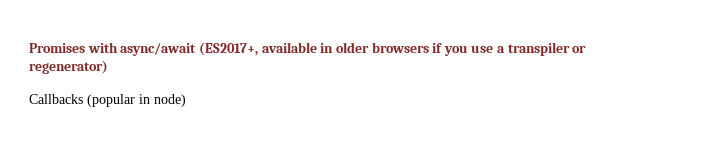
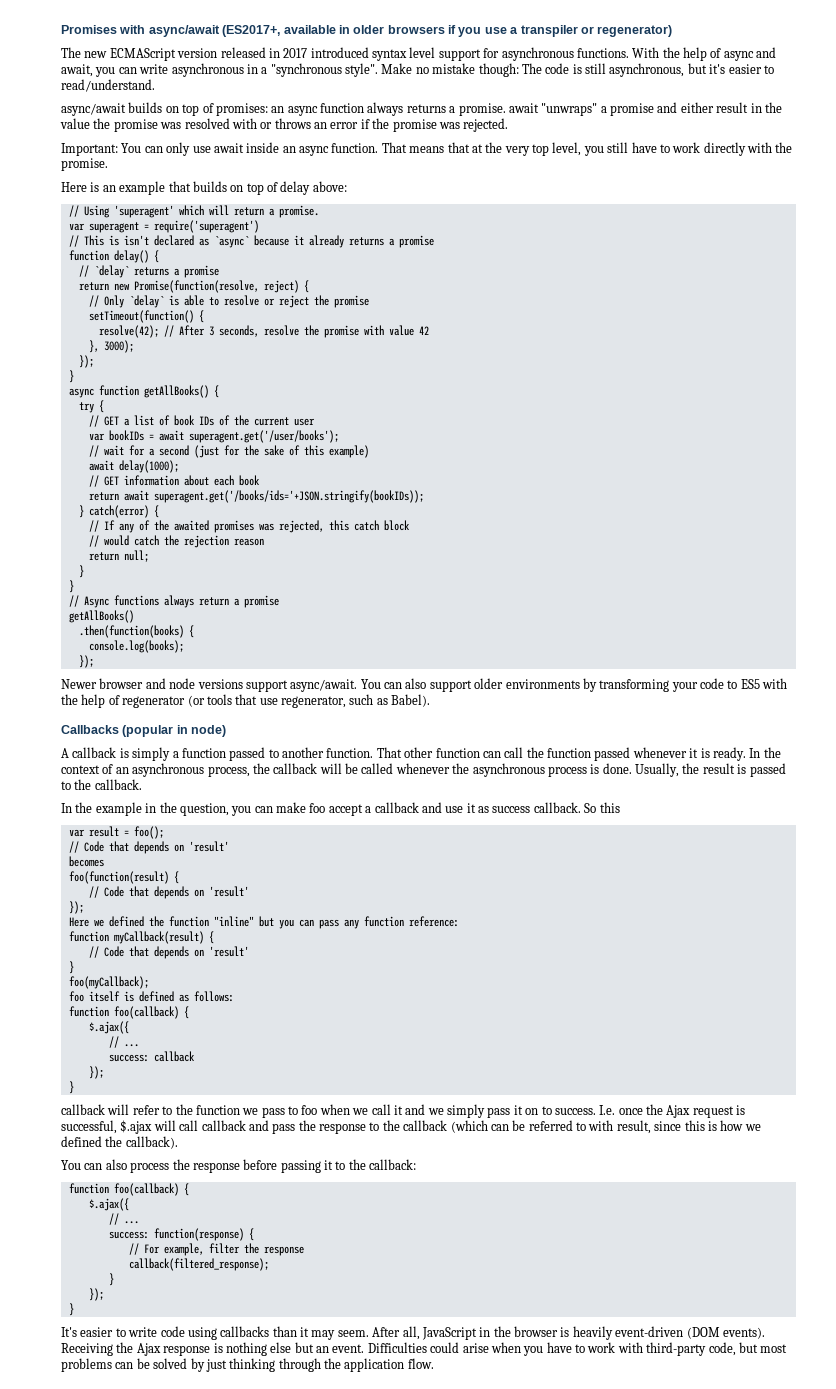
[29,94,186,107] Callbacks (popular in node) -> [61,47,777,61] [61,63,774,77] [61,79,155,92] [61,102,782,116] [60,118,509,132] [61,142,793,156] [61,158,108,171] [61,181,347,195] [68,205,319,218] [68,220,259,233] [68,235,434,248] [68,250,159,263] [78,265,219,278] [78,280,309,293] [88,295,369,308] [88,310,204,323] [98,325,429,338] [88,340,134,353] [78,355,94,368] [68,370,74,383] [68,385,219,398] [78,400,104,413] [88,415,315,427] [88,430,339,443] [88,445,369,458] [88,460,179,473] [88,475,260,487] [88,490,424,503] [78,505,159,518] [88,520,410,533] [88,535,264,548] [88,550,149,562] [78,565,84,578] [68,580,74,593] [68,595,279,608] [68,610,134,623] [78,625,194,638] [88,640,184,653] [78,655,94,668] [61,678,788,692] [61,694,431,708] [61,725,227,737] [61,747,781,761] [61,763,786,777] [61,779,142,790] [61,802,620,816] [68,826,164,839] [68,841,229,854] [68,856,104,867] [68,871,179,884] [88,886,249,899] [68,901,84,914] [68,916,459,929] [68,931,214,944] [88,946,249,959] [68,961,74,974] [68,976,149,989] [68,991,234,1002] [68,1006,189,1019] [88,1021,129,1034] [108,1036,139,1048] [108,1051,195,1062] [88,1066,104,1079] [68,1081,74,1094] [61,1104,746,1118] [61,1120,761,1134] [61,1136,178,1149] [61,1159,417,1173] [68,1183,189,1196] [88,1198,129,1211] [108,1213,139,1225] [108,1228,254,1241] [128,1243,304,1256] [128,1258,269,1271] [108,1273,114,1286] [88,1288,104,1301] [68,1303,74,1316] [61,1326,765,1340] [61,1342,788,1356] [61,1358,434,1372] The new ECMAScript version released in 2017 introduced syntax level support for asynchronous functions. With the help of async and await, you can write asynchronous in a "synchronous style". Make no mistake though: The code is still asynchronous, but it's easier to read/understand. // async/await builds on top of promises: an async function always returns a promise. await "unwraps" a promise and either result in the value the promise was resolved with or throws an error if the promise was rejected. // Important: You can only use await inside an async function. That means that at the very top level, you still have to work directly with the promise. // Here is an example that builds on top of delay above: // // Using 'superagent' which will return a promise. // var superagent = require('superagent') // // This is isn't declared as `async` because it already returns a promise // function delay() { // // `delay` returns a promise // return new Promise(function(resolve, reject) { // // Only `delay` is able to resolve or reject the promise // setTimeout(function() { // resolve(42); // After 3 seconds, resolve the promise with value 42 // }, 3000); // }); // } // async function getAllBooks() { // try { // // GET a list of book IDs of the current user // var bookIDs = await superagent.get('/user/books'); // // wait for a second (just for the sake of this example) // await delay(1000); // // GET information about each book // return await superagent.get('/books/ids='+JSON.stringify(bookIDs)); // } catch(error) { // // If any of the awaited promises was rejected, this catch block // // would catch the rejection reason // return null; // } // } // // Async functions always return a promise // getAllBooks() // .then(function(books) { // console.log(books); // }); // Newer browser and node versions support async/await. You can also support older environments by transforming your code to ES5 with the help of regenerator (or tools that use regenerator, such as Babel). // Callbacks (popular in node) // A callback is simply a function passed to another function. That other function can call the function passed whenever it is ready. In the context of an asynchronous process, the callback will be called whenever the asynchronous process is done. Usually, the result is passed to the callback. // In the example in the question, you can make foo accept a callback and use it as success callback. So this // var result = foo(); // // Code that depends on 'result' // becomes // foo(function(result) { // // Code that depends on 'result' // }); // Here we defined the function "inline" but you can pass any function reference: // function myCallback(result) { // // Code that depends on 'result' // } // foo(myCallback); // foo itself is defined as follows: // function foo(callback) { // $.ajax({ // // ... // success: callback // }); // } // callback will refer to the function we pass to foo when we call it and we simply pass it on to success. I.e. once the Ajax request is successful, $.ajax will call callback and pass the response to the callback (which can be referred to with result, since this is how we defined the callback). // You can also process the response before passing it to the callback: // function foo(callback) { // $.ajax({ // // ... // success: function(response) { // // For example, filter the response // callback(filtered_response); // } // }); // } // It's easier to write code using callbacks than it may seem. After all, JavaScript in the browser is heavily event-driven (DOM events). Receiving the Ajax response is nothing else but an event. Difficulties could arise when you have to work with third-party code, but most problems can be solved by just thinking through the application flow.

